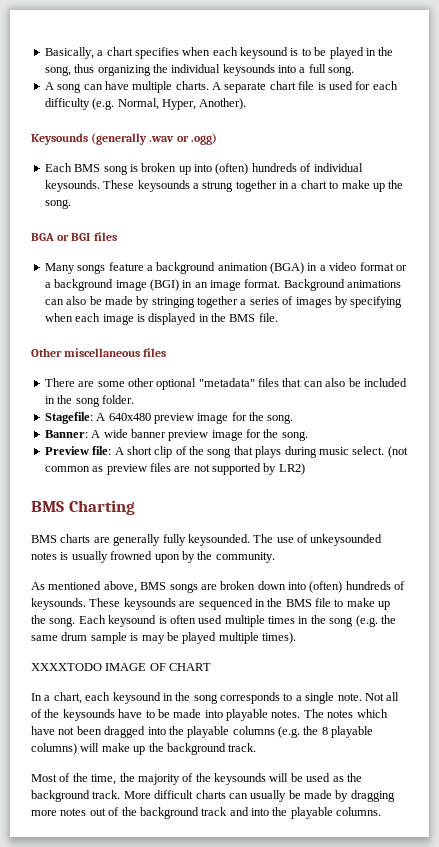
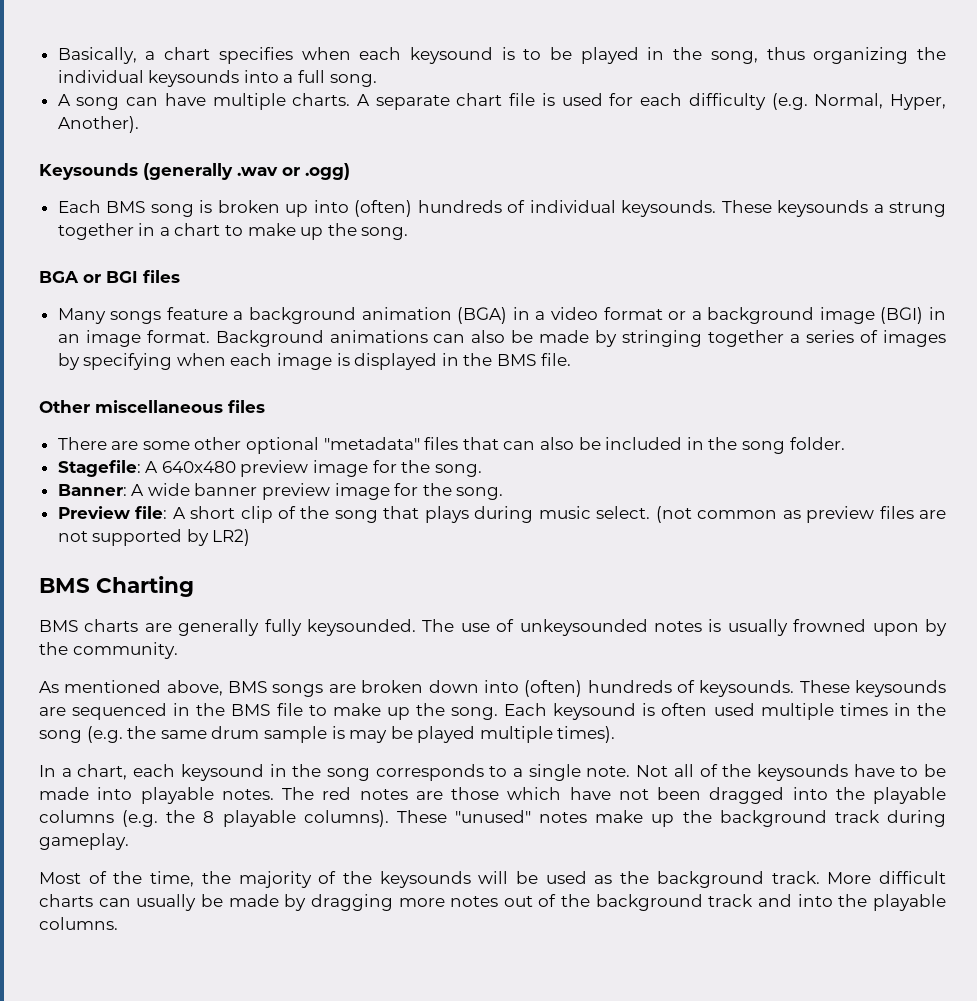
[31,663,212,671] // XXXXTODO IMAGE OF CHART -> (616, 734) none
[327,710,354,718] notes -> [322,787,499,800] red notes are those
[31,743,100,755] columns) will -> [303,810,588,827] columns). These "unused" notes
[228,743,257,752] track. -> [834,810,946,827] [39,833,129,850] track during gameplay.

